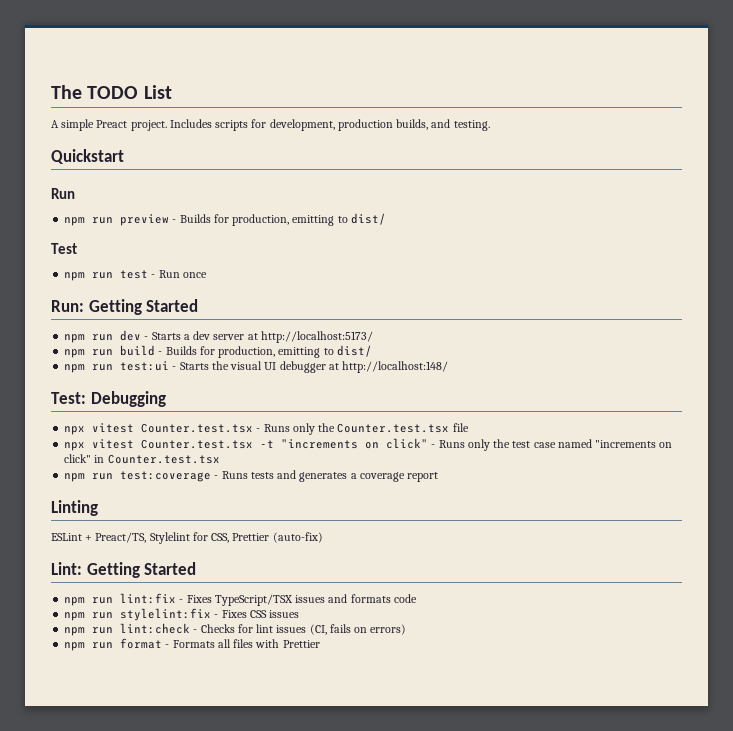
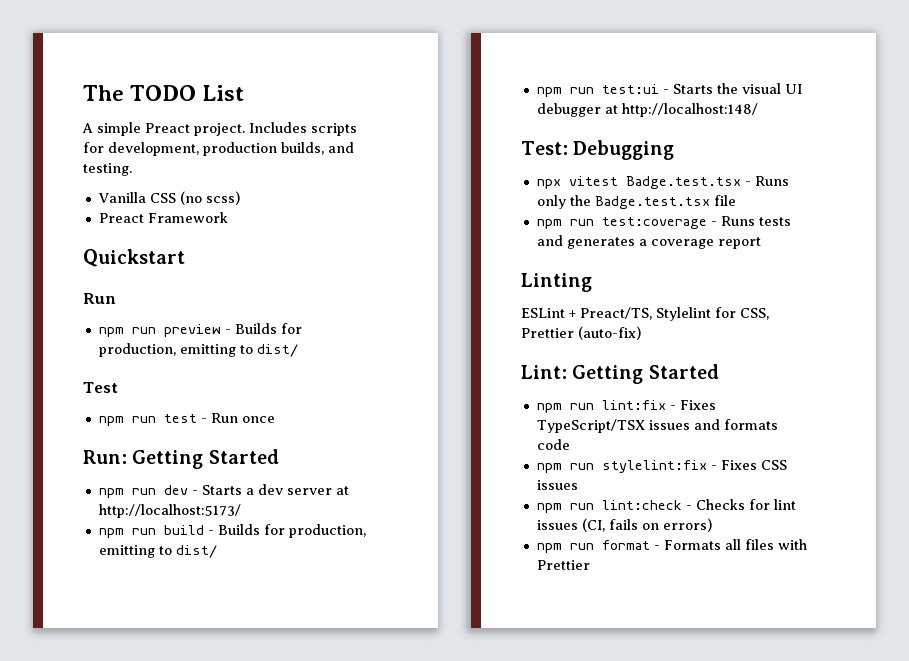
(490, 125) none -> [97,191,240,205] [98,212,228,223] // Vanilla CSS (no scss) // Preact Framework
[141,423,450,435] Counter.test.tsx - Runs only the Counter.test.tsx -> [625,176,789,189] [536,195,710,209] Badge.test.tsx - Runs only the Badge.test.tsx
[64,438,673,451] [64,454,220,464] // npx vitest Counter.test.tsx -t "increments on click" - Runs only the test case named "increments on click" in Counter.test.tsx -> (736, 200) none

